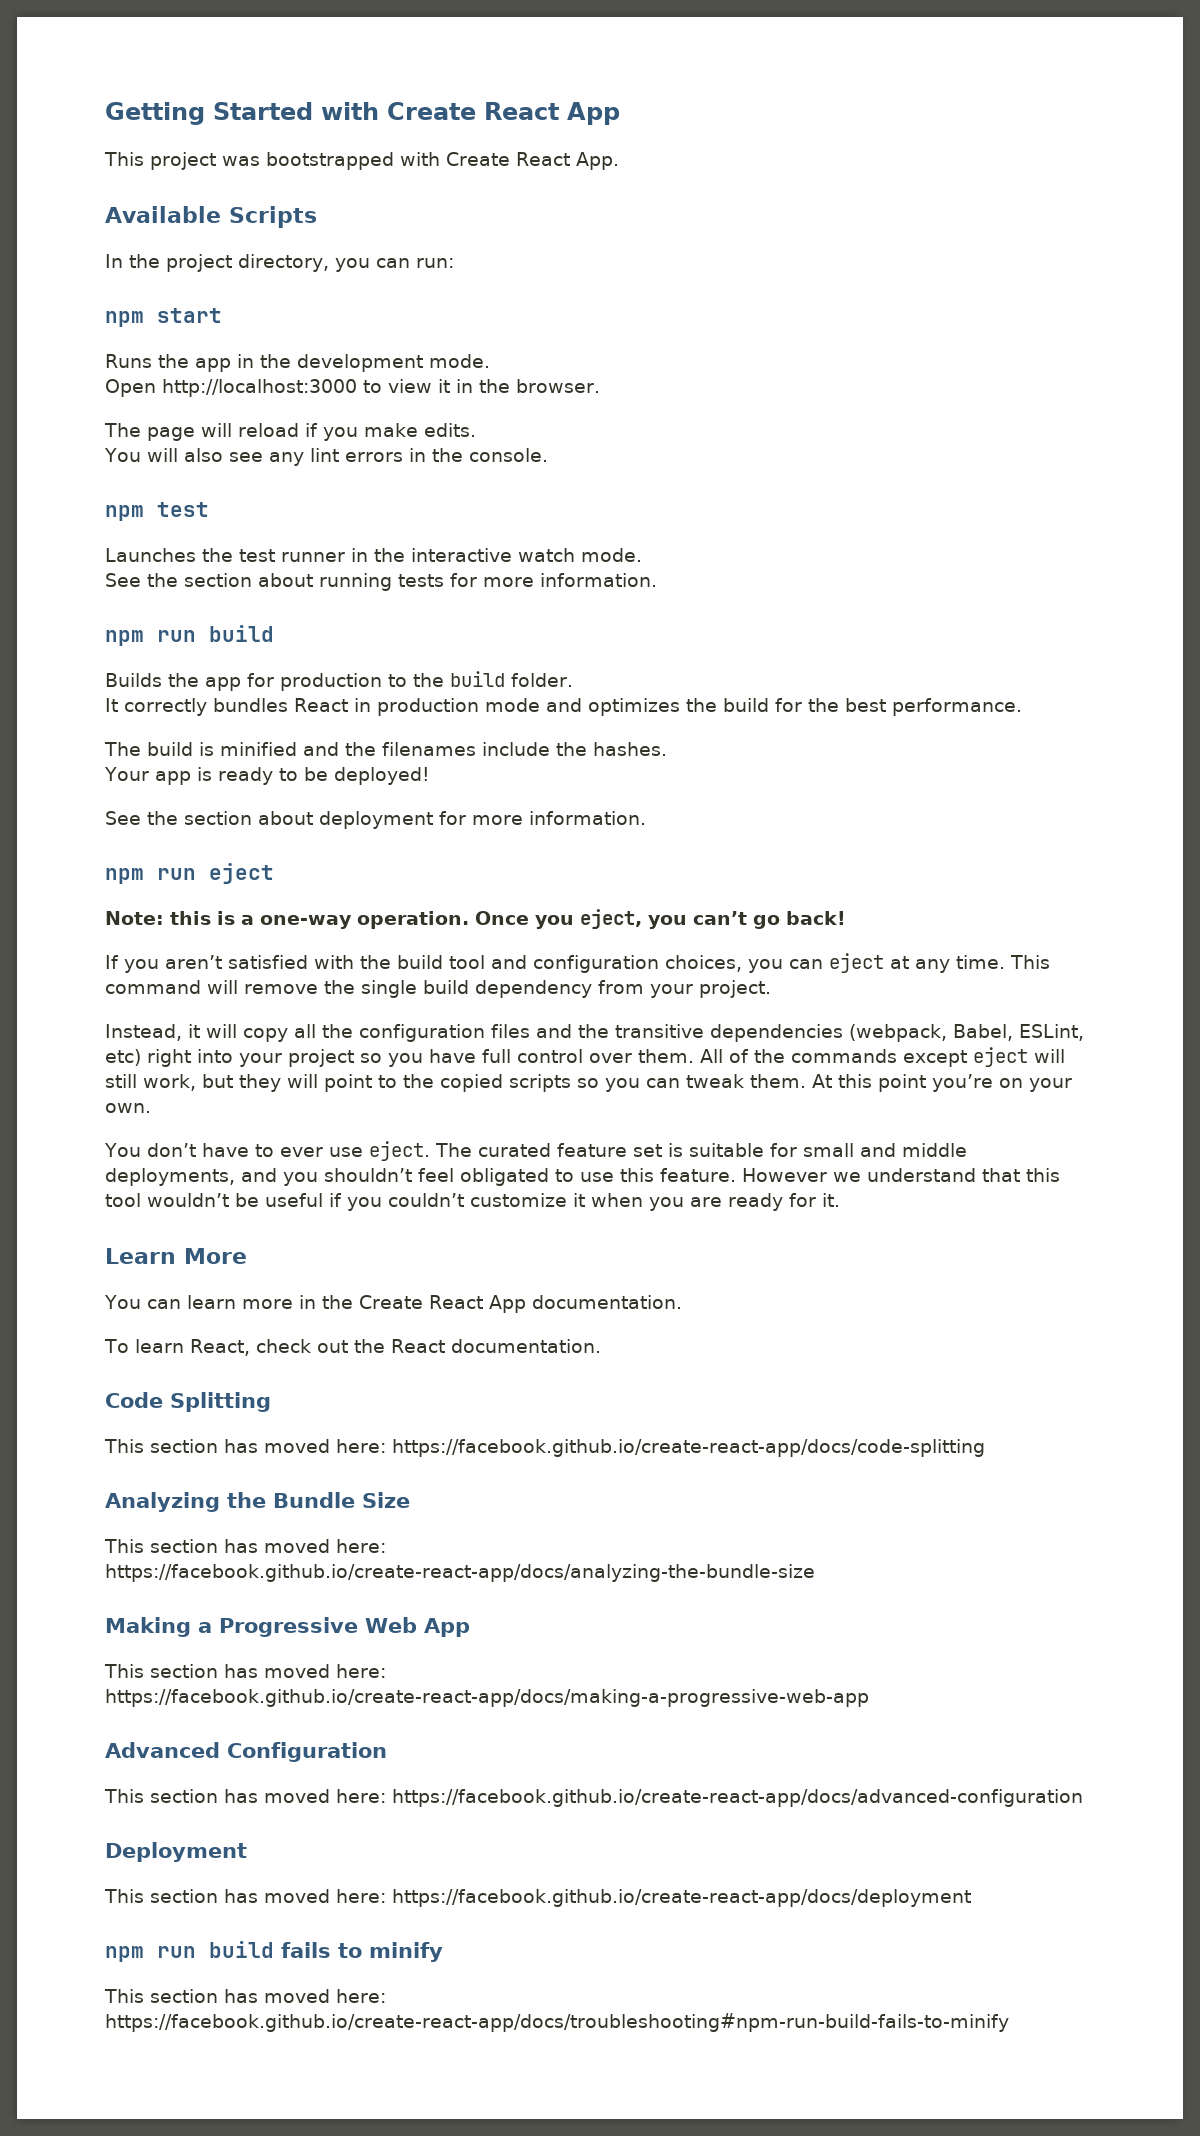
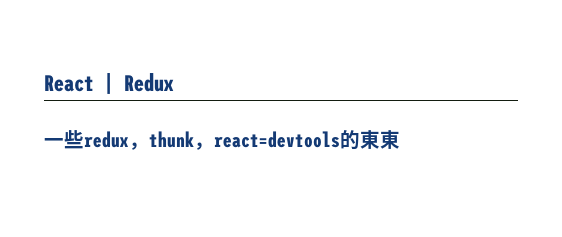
[105,102,620,125] [104,152,619,170] [105,206,317,228] [105,254,454,272] [105,308,222,327] [105,354,490,372] [105,379,600,397] [104,423,476,441] [104,448,548,466] [105,502,209,521] [105,548,642,562] [105,573,657,591] [105,625,274,646] [105,671,573,691] [105,698,1022,716] [104,742,667,756] [104,767,430,785] [105,811,646,829] [105,863,274,884] [105,909,846,929] [105,953,1050,973] [105,980,771,998] [105,1024,1084,1042] [105,1047,1065,1067] [105,1074,1072,1092] [105,1103,151,1113] [104,1141,967,1161] [105,1168,1060,1186] [105,1193,840,1211] [105,1248,247,1264] [104,1295,682,1313] [104,1339,601,1356] [105,1392,271,1412] [104,1439,985,1457] [105,1492,410,1512] [104,1539,386,1553] [105,1564,815,1582] [105,1617,470,1637] [104,1664,386,1678] [105,1689,869,1707] [105,1742,387,1762] [104,1789,1083,1807] [105,1842,247,1862] [104,1889,971,1907] [105,1941,443,1962] [104,1989,386,2003] [105,2013,1009,2032] Getting Started with Create React App // This project was bootstrapped with Create React App. // Available Scripts // In the project directory, you can run: // npm start // Runs the app in the development mode. // Open http://localhost:3000 to view it in the browser. // The page will reload if you make edits. // You will also see any lint errors in the console. // npm test // Launches the test runner in the interactive watch mode. // See the section about running tests for more information. // npm run build // Builds the app for production to the build folder. // It correctly bundles React in production mode and optimizes the build for the best performance. // The build is minified and the filenames include the hashes. // Your app is ready to be deployed! // See the section about deployment for more information. // npm run eject // Note: this is a one-way operation. Once you eject, you can’t go back! // If you aren’t satisfied with the build tool and configuration choices, you can eject at any time. This command will remove the single build dependency from your project. // Instead, it will copy all the configuration files and the transitive dependencies (webpack, Babel, ESLint, etc) right into your project so you have full control over them. All of the commands except eject will still work, but they will point to the copied scripts so you can tweak them. At this point you’re on your own. // You don’t have to ever use eject. The curated feature set is suitable for small and middle deployments, and you shouldn’t feel obligated to use this feature. However we understand that this tool wouldn’t be useful if you couldn’t customize it when you are ready for it. // Learn More // You can learn more in the Create React App documentation. // To learn React, check out the React documentation. // Code Splitting // This section has moved here: https://facebook.github.io/create-react-app/docs/code-splitting // Analyzing the Bundle Size // This section has moved here: https://facebook.github.io/create-react-app/docs/analyzing-the-bundle-size // Making a Progressive Web App // This section has moved here: https://facebook.github.io/create-react-app/docs/making-a-progressive-web-app // Advanced Configuration // This section has moved here: https://facebook.github.io/create-react-app/docs/advanced-configuration // Deployment // This section has moved here: https://facebook.github.io/create-react-app/docs/deployment // npm run build fails to minify // This section has moved here: https://facebook.github.io/create-react-app/docs/troubleshooting#npm-run-build-fails-to-minify -> [44,73,174,94] [44,130,400,150] React | Redux // 一些redux，thunk，react=devtools的東東

